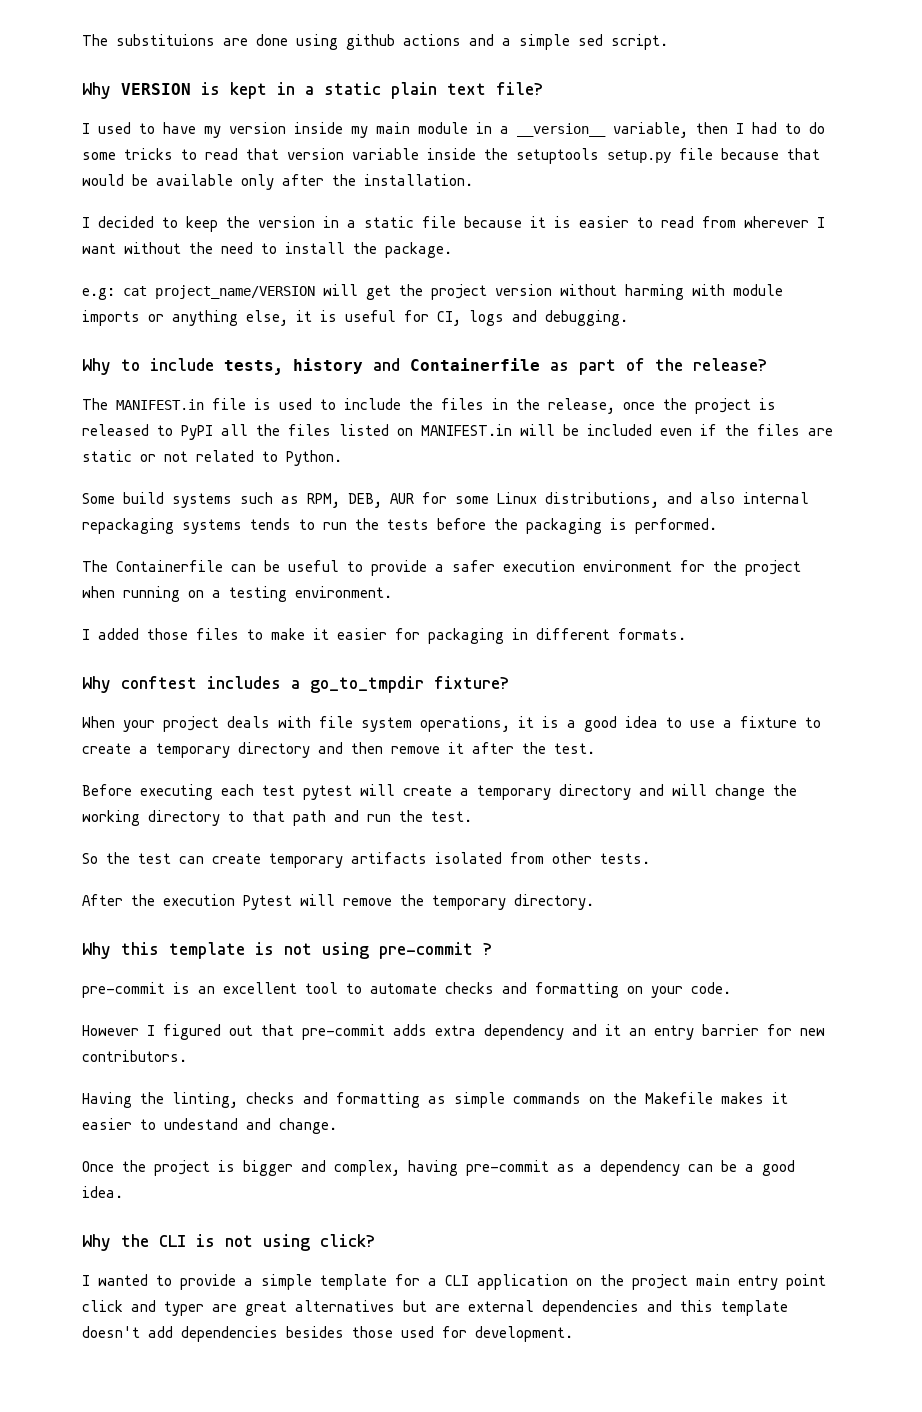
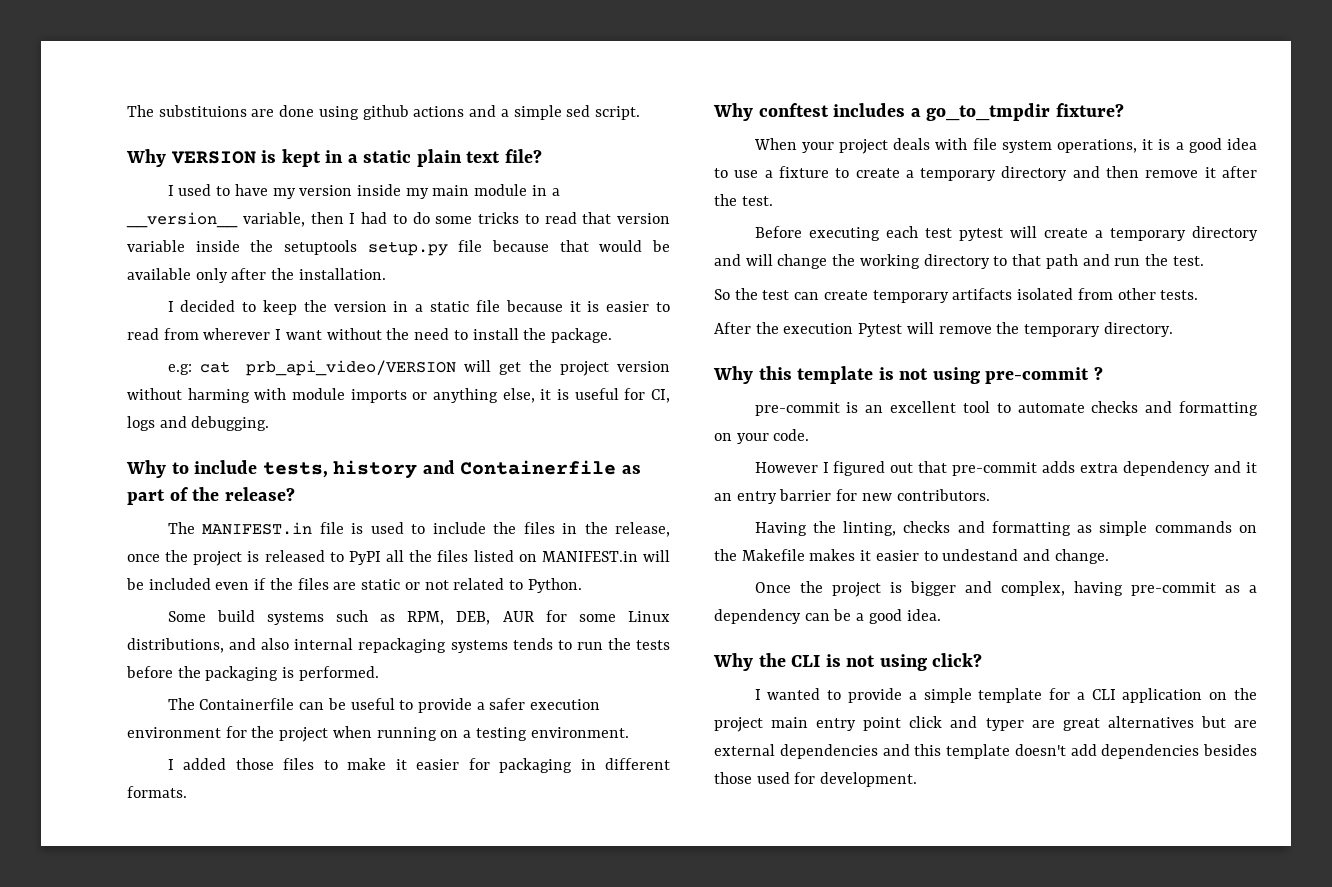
[155,285,315,299] project_name/VERSION -> [246,360,457,376] prb_api_video/VERSION

